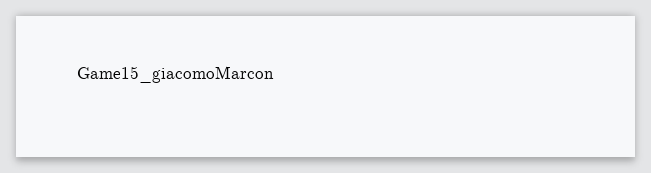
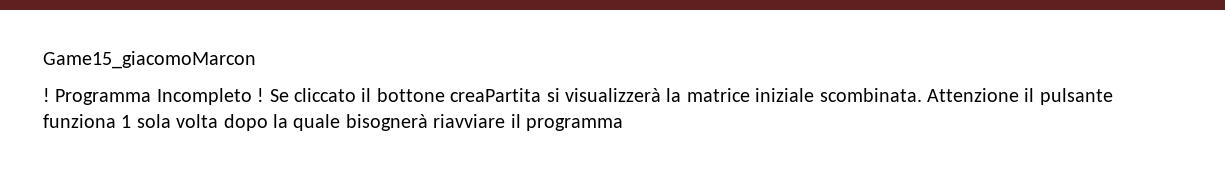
(274, 74) none -> [43,88,1113,105] [43,114,623,131] // ! Programma Incompleto ! Se cliccato il bottone creaPartita si visualizzerà la matrice iniziale scombinata. Attenzione il pulsante funziona 1 sola volta dopo la quale bisognerà riavviare il programma

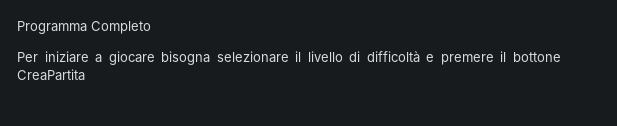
[43,51,256,69] [43,88,1113,105] [43,114,623,131] Game15_giacomoMarcon // ! Programma Incompleto ! Se cliccato il bottone creaPartita si visualizzerà la matrice iniziale scombinata. Attenzione il pulsante funziona 1 sola volta dopo la quale bisognerà riavviare il programma -> [17,21,151,34] [17,51,562,65] [17,69,85,81] Programma Completo // Per iniziare a giocare bisogna selezionare il livello di difficoltà e premere il bottone CreaPartita

